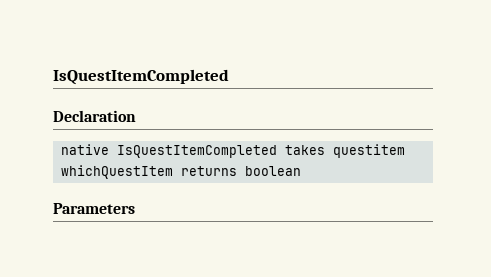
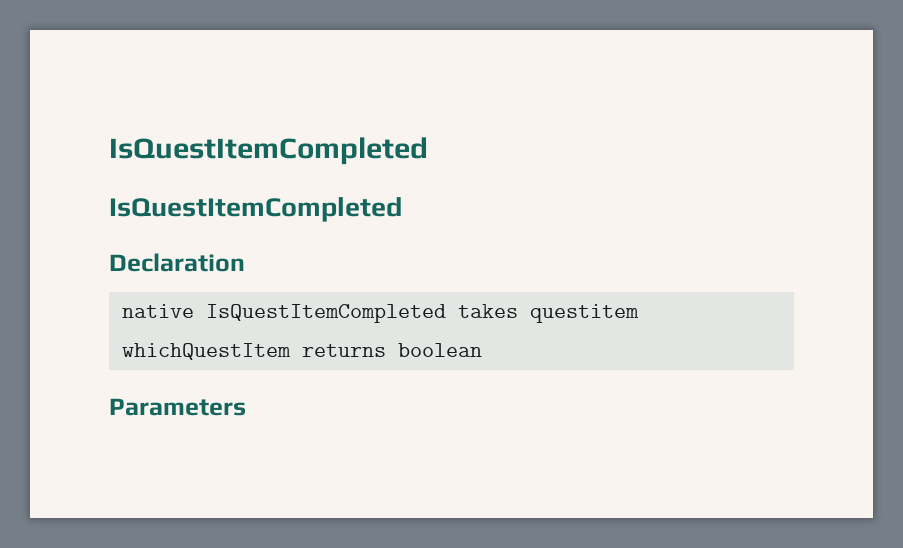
[53,69,229,85] IsQuestItemCompleted -> [109,137,428,165] [109,197,402,222] IsQuestItemCompleted // IsQuestItemCompleted

